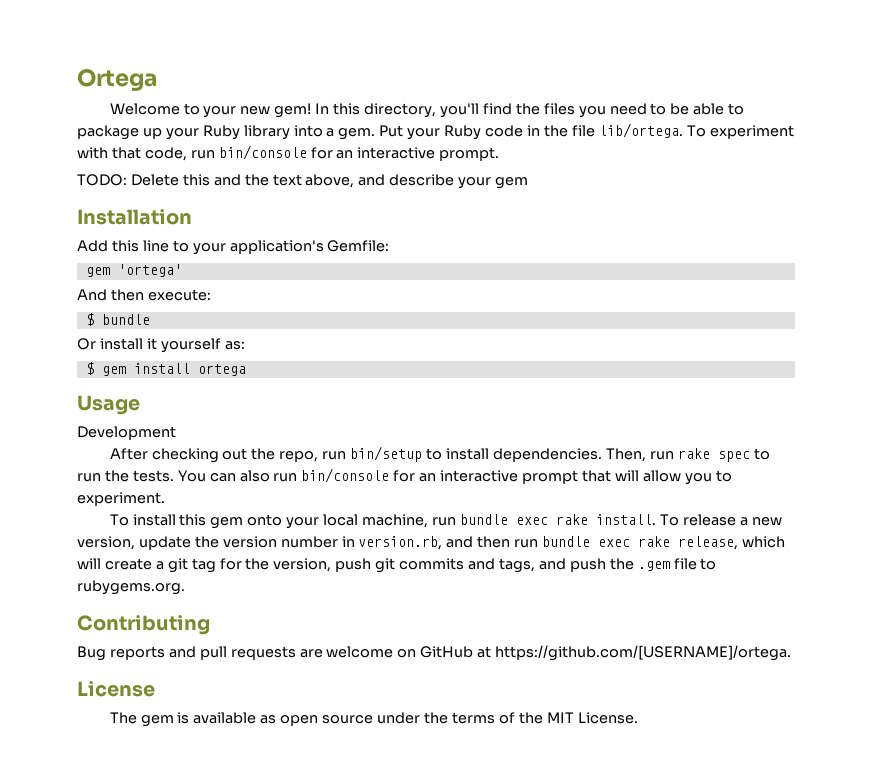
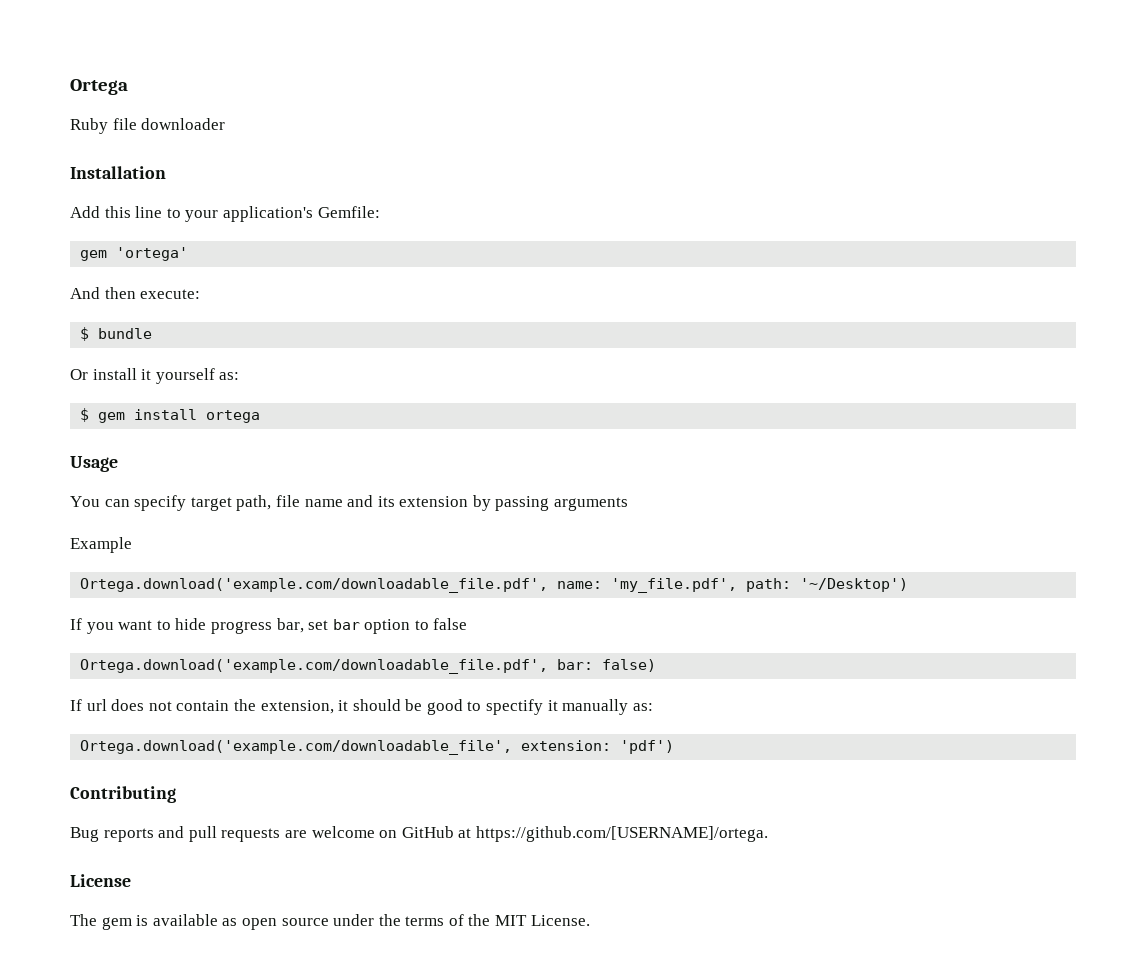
[109,103,745,118] [77,123,794,140] [77,145,500,161] [77,174,529,189] Welcome to your new gem! In this directory, you'll find the files you need to be able to package up your Ruby library into a gem. Put your Ruby code in the file lib/ortega. To experiment with that code, run bin/console for an interactive prompt. // TODO: Delete this and the text above, and describe your gem -> [70,118,226,134] Ruby file downloader
[77,426,176,440] [109,446,770,463] [77,468,732,485] [77,492,165,506] [109,514,782,529] [77,536,786,550] [77,558,717,573] [77,580,185,595] Development // After checking out the repo, run bin/setup to install dependencies. Then, run rake spec to run the tests. You can also run bin/console for an interactive prompt that will allow you to experiment. // To install this gem onto your local machine, run bundle exec rake install. To release a new version, update the version number in version.rb, and then run bundle exec rake release, which will create a git tag for the version, push git commits and tags, and push the .gem file to rubygems.org. -> [70,495,629,511] [70,537,132,553] [80,578,909,593] [70,618,468,634] [80,659,657,674] [70,699,653,715] [80,740,675,755] You can specify target path, file name and its extension by passing arguments // Example // Ortega.download('example.com/downloadable_file.pdf', name: 'my_file.pdf', path: '~/Desktop') // If you want to hide progress bar, set bar option to false // Ortega.download('example.com/downloadable_file.pdf', bar: false) // If url does not contain the extension, it should be good to spectify it manually as: // Ortega.download('example.com/downloadable_file', extension: 'pdf')

